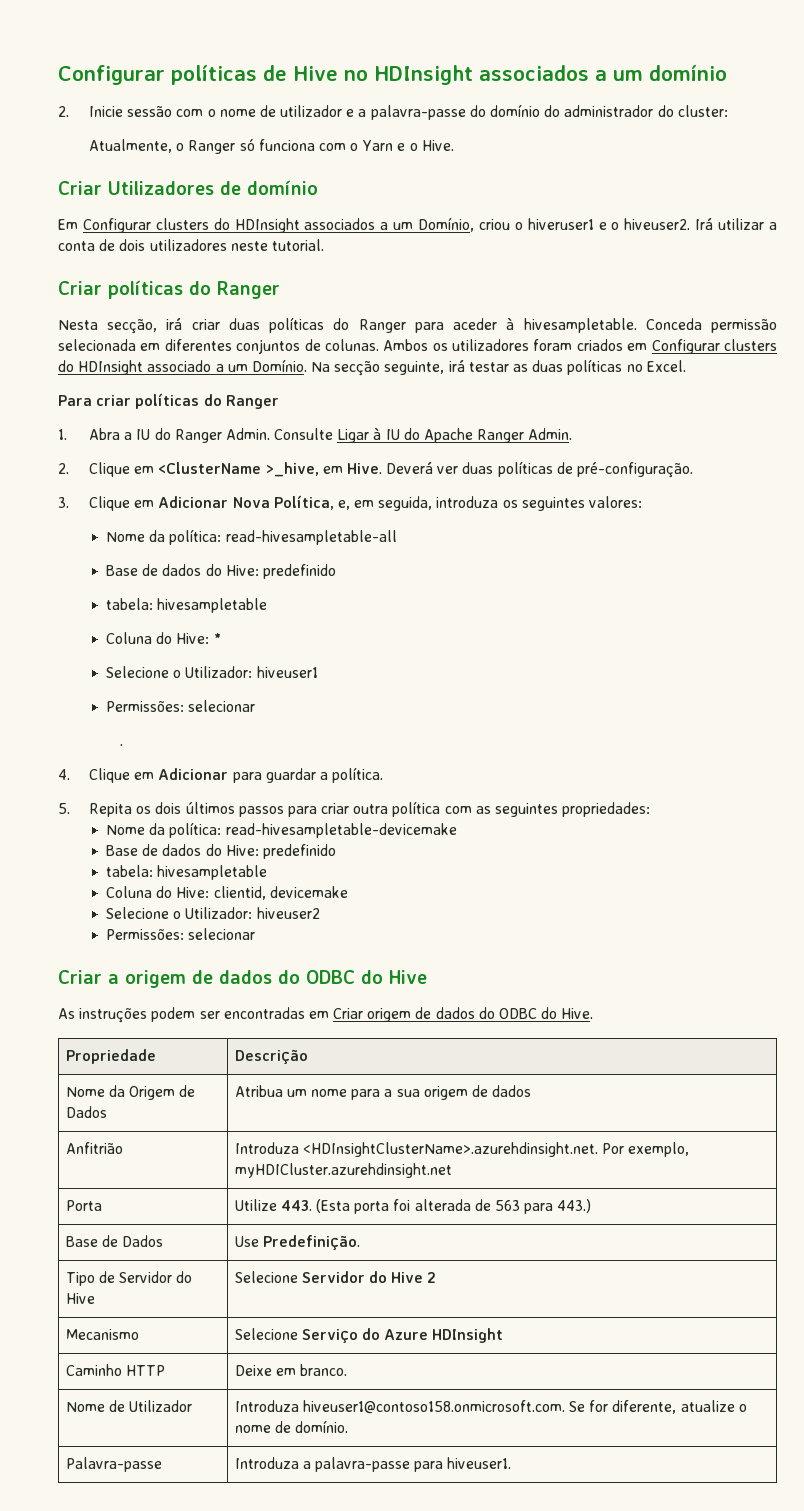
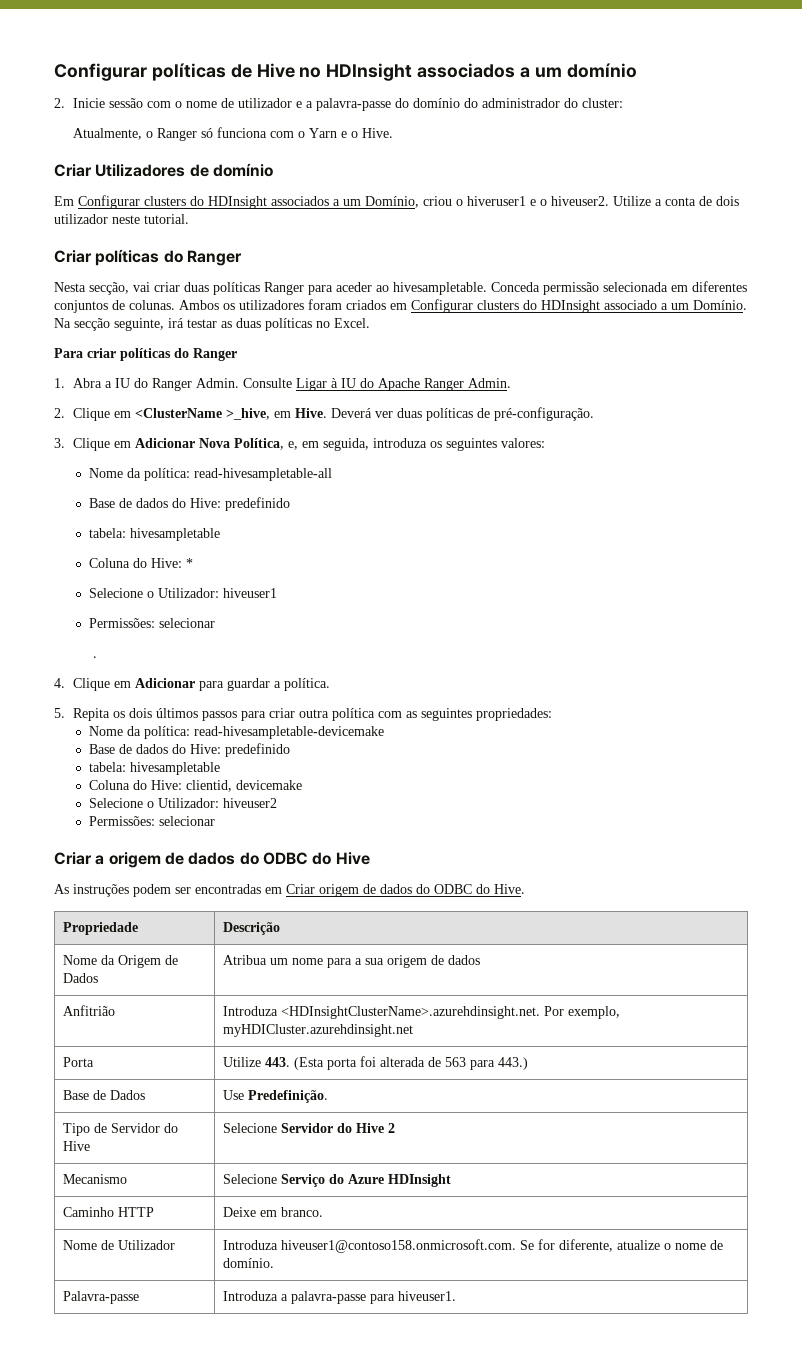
[695,218,765,230] Irá utilizar -> [613,196,651,206] Utilize
[149,239,227,251] utilizadores -> [54,214,108,224] utilizador
[166,318,183,330] irá -> [133,282,150,292] vai
[333,318,350,330] do -> (260, 288) none
[506,317,515,330] à -> [376,285,389,292] ao

